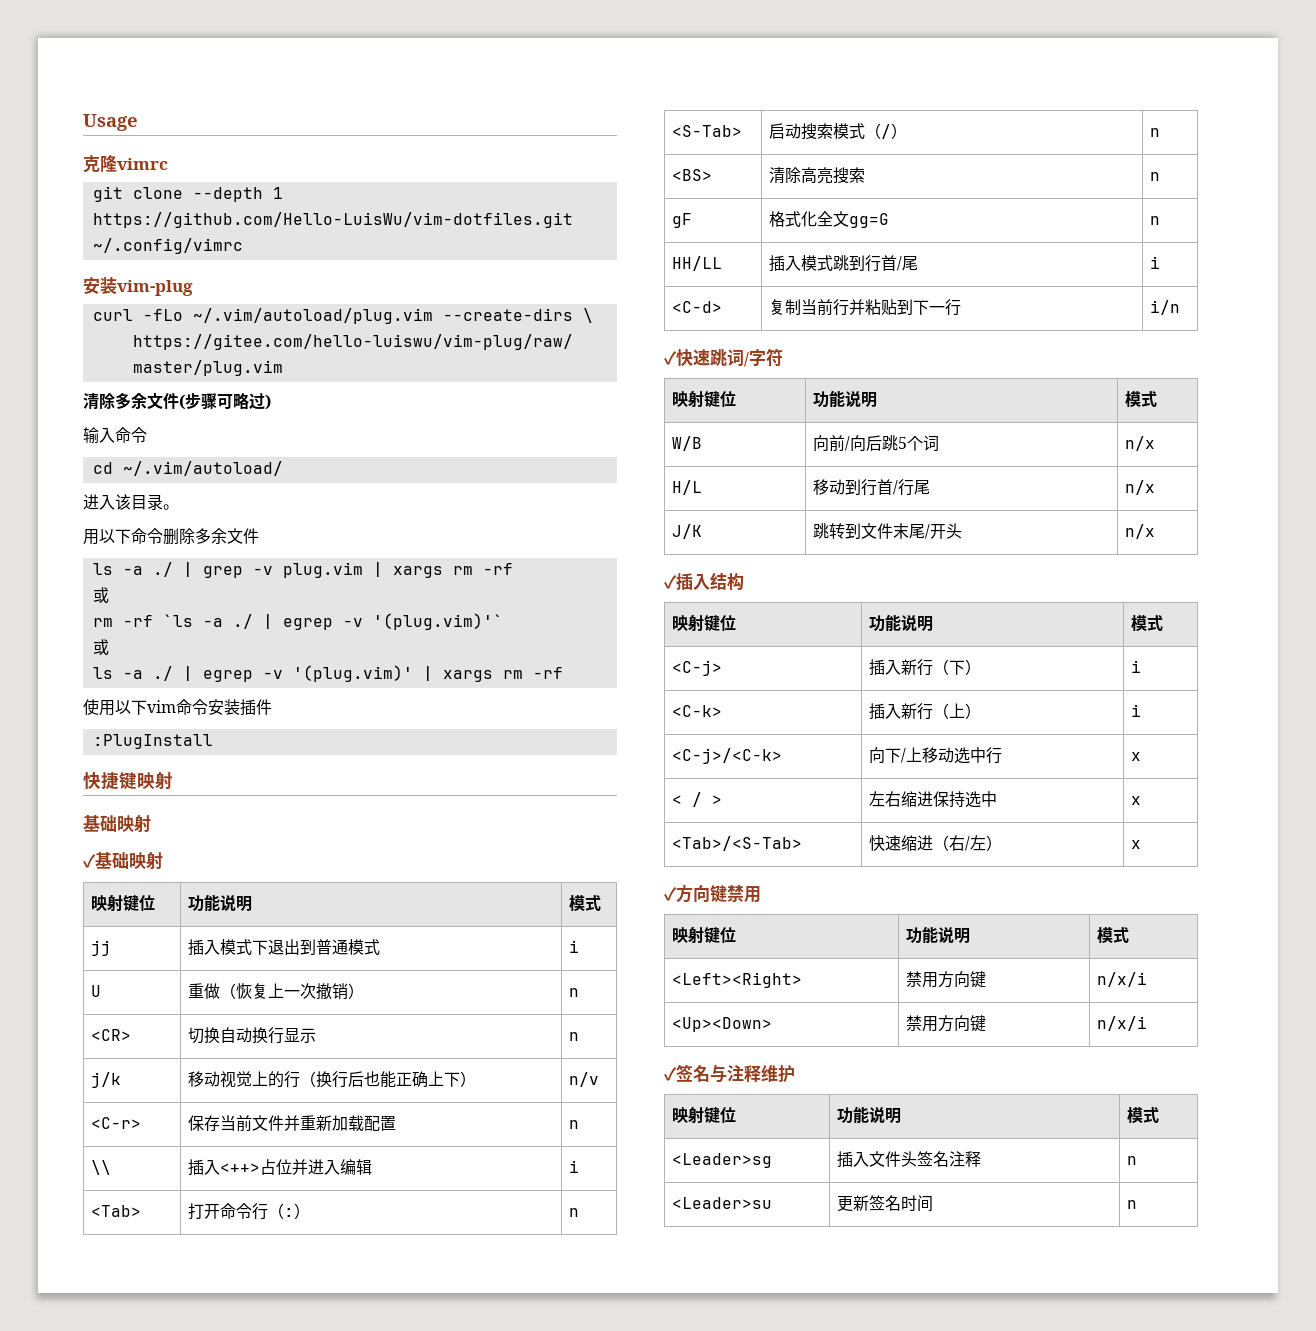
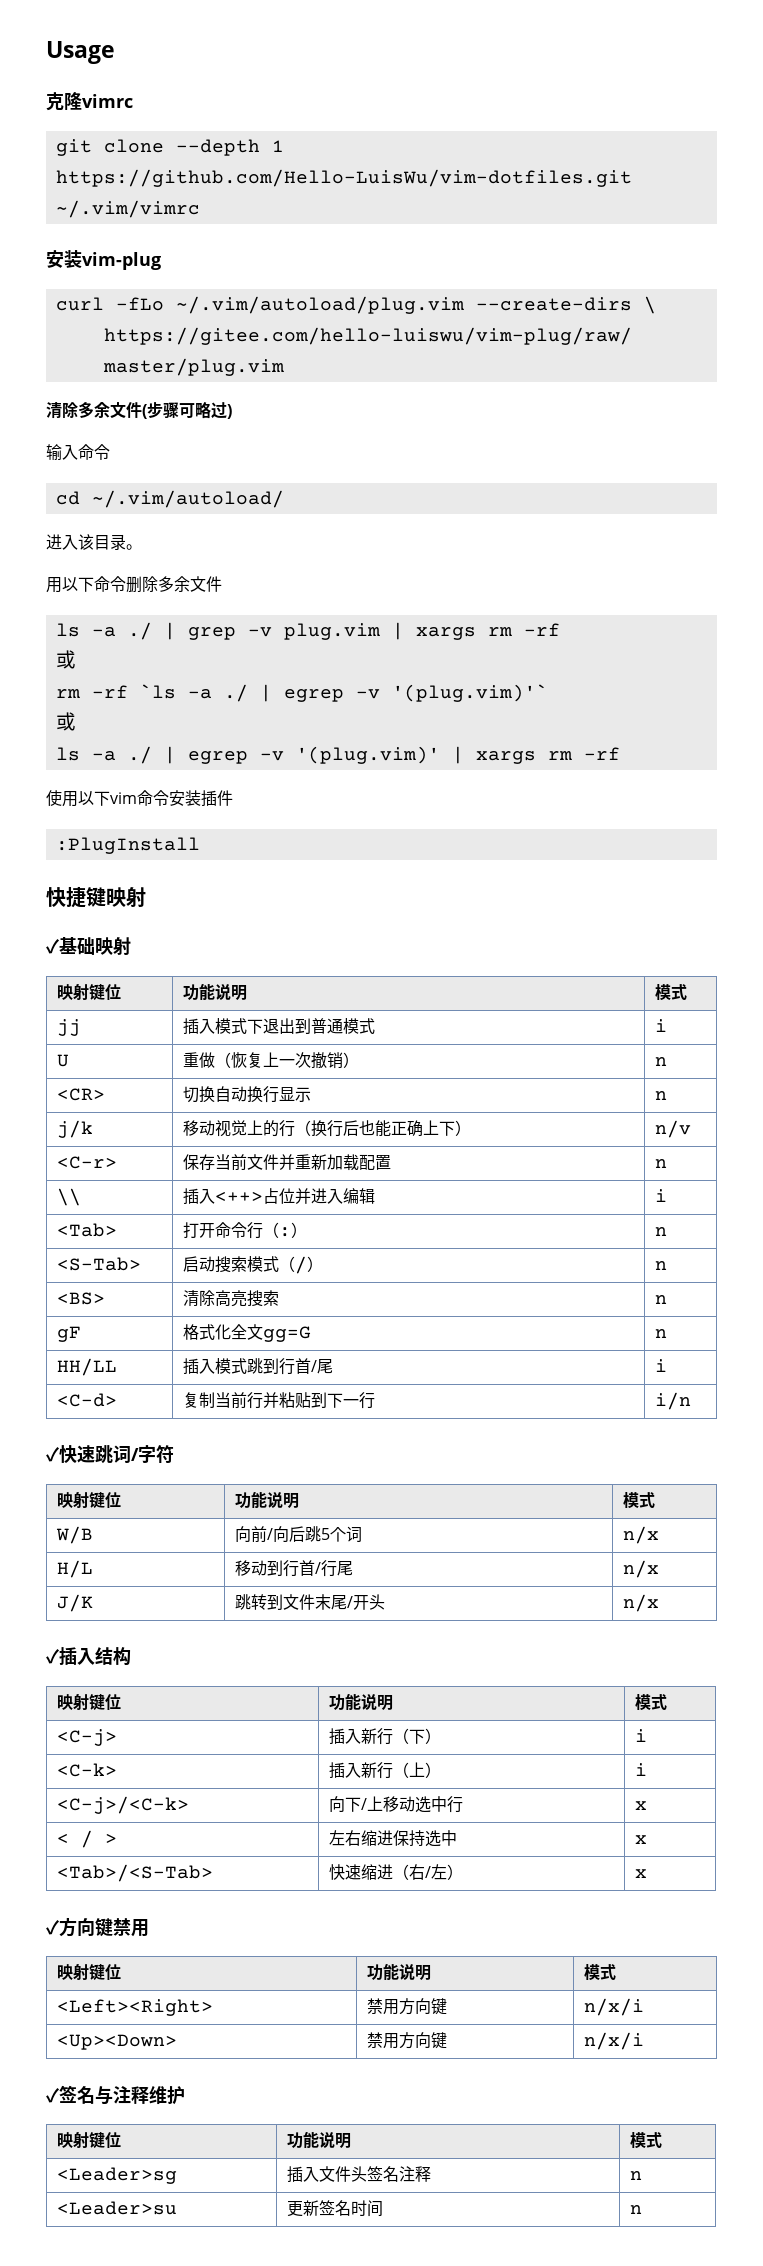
[92,238,243,254] ~/.config/vimrc -> [55,200,200,218] ~/.vim/vimrc
[83,815,151,833] // 基础映射 -> (146, 897) none

